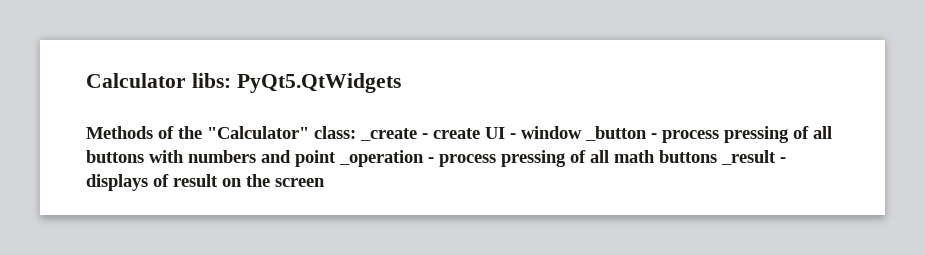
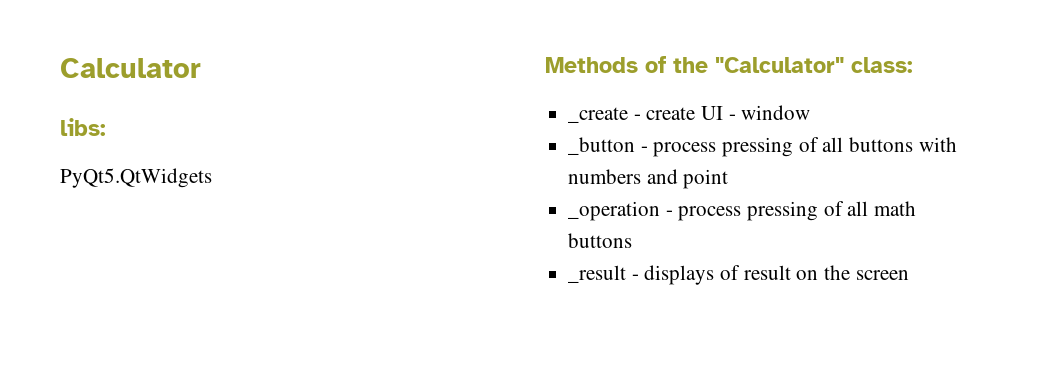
(186, 80) none -> (201, 68) //
(231, 80) none -> (106, 127) //
(356, 132) none -> (913, 65) //
(582, 132) none -> (811, 112) //
(336, 158) none -> (729, 179) //
(717, 156) none -> (633, 240) //

